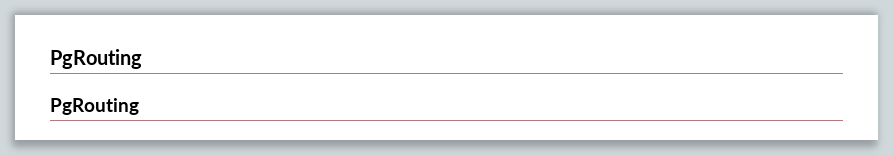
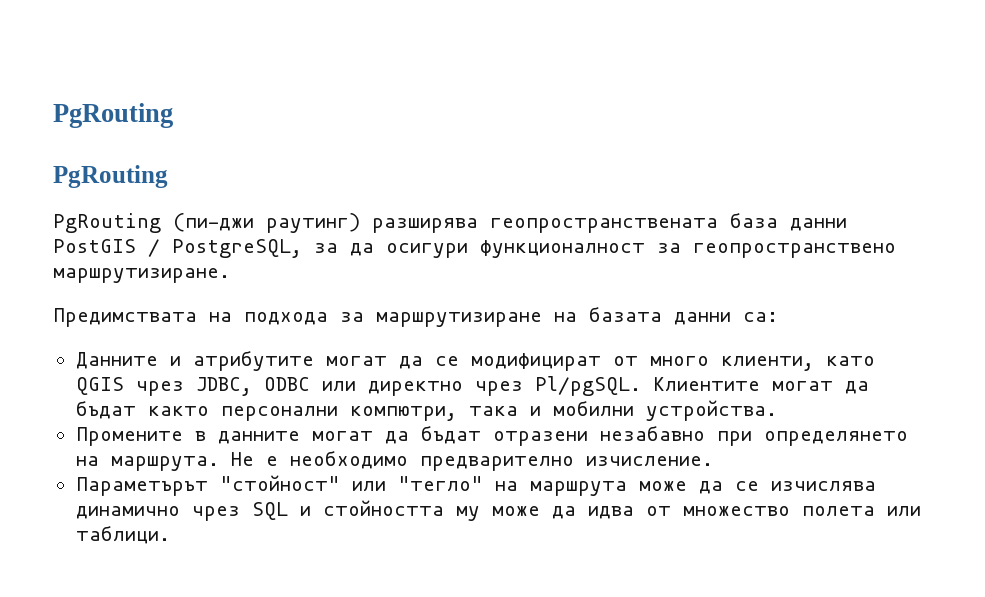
[50,49,142,69] [50,98,139,115] PgRouting // PgRouting -> [53,103,173,128] [53,165,168,188] [53,213,847,233] [53,239,896,258] [53,268,230,283] [53,307,778,327] [75,351,875,371] [75,376,869,396] [75,400,777,421] [75,426,908,446] [75,451,713,471] [75,475,876,496] [75,500,921,521] [75,526,170,544] PgRouting // PgRouting // PgRouting (пи-джи раутинг) разширява геопространствената база данни PostGIS / PostgreSQL, за да осигури функционалност за геопространствено маршрутизиране. // Предимствата на подхода за маршрутизиране на базата данни са: // Данните и атрибутите могат да се модифицират от много клиенти, като QGIS чрез JDBC, ODBC или директно чрез Pl/pgSQL. Клиентите могат да бъдат както персонални компютри, така и мобилни устройства. // Промените в данните могат да бъдат отразени незабавно при определянето на маршрута. Не е необходимо предварително изчисление. // Параметърът "стойност" или "тегло" на маршрута може да се изчислява динамично чрез SQL и стойността му може да идва от множество полета или таблици.

